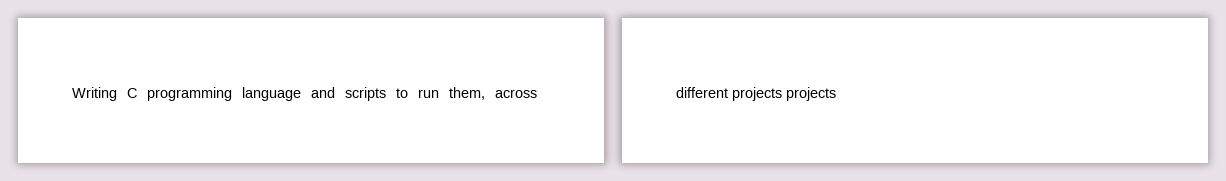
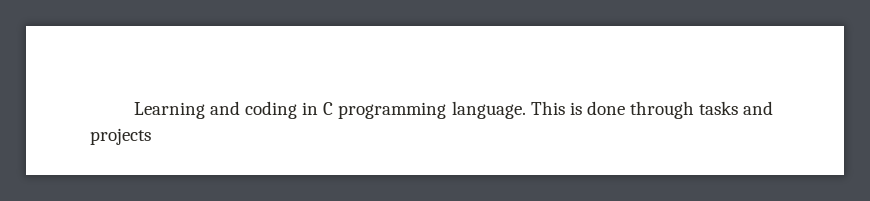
[72,87,782,101] Writing C programming language and scripts to run them, across different projects -> [133,101,774,119] Learning and coding in C programming language. This is done through tasks and

